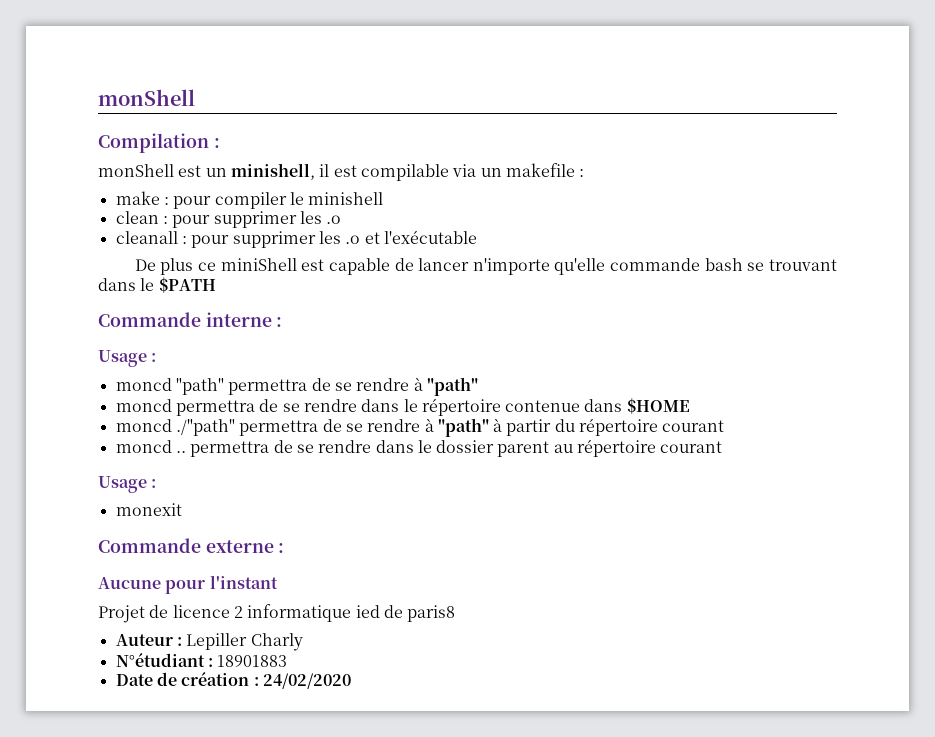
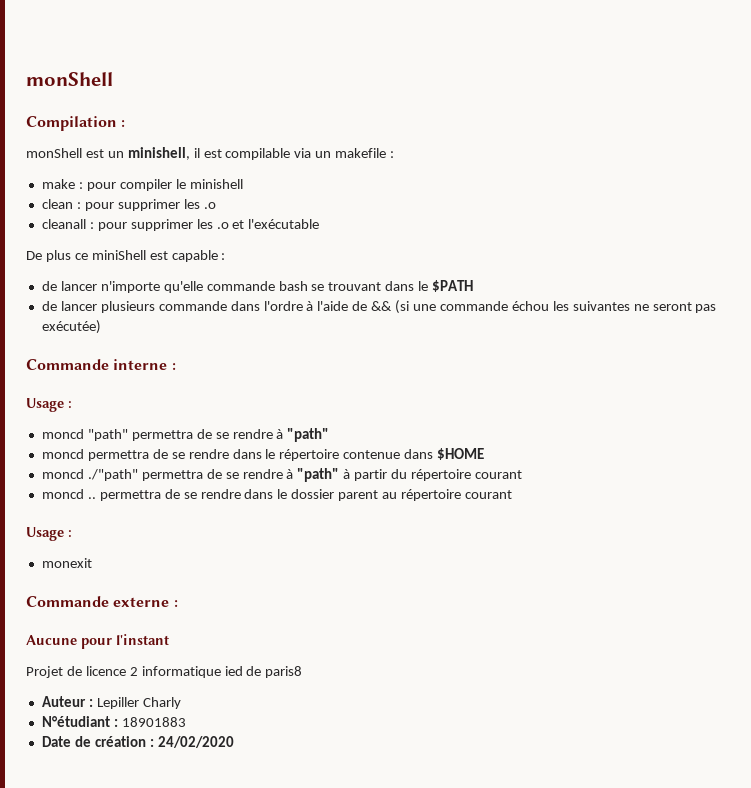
(390, 266) none -> [221,253,226,260] : //
(216, 285) none -> [41,300,717,314] [41,320,101,334] // de lancer plusieurs commande dans l'ordre à l'aide de && (si une commande échou les suivantes ne seront pas exécutée)

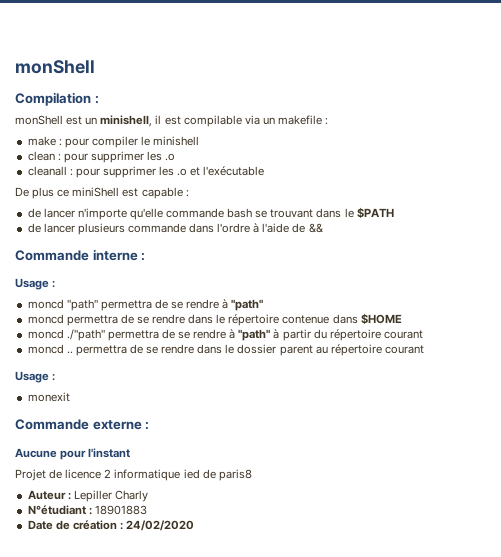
[395,300,717,314] [41,320,101,334] (si une commande échou les suivantes ne seront pas exécutée) -> (323, 228) none

